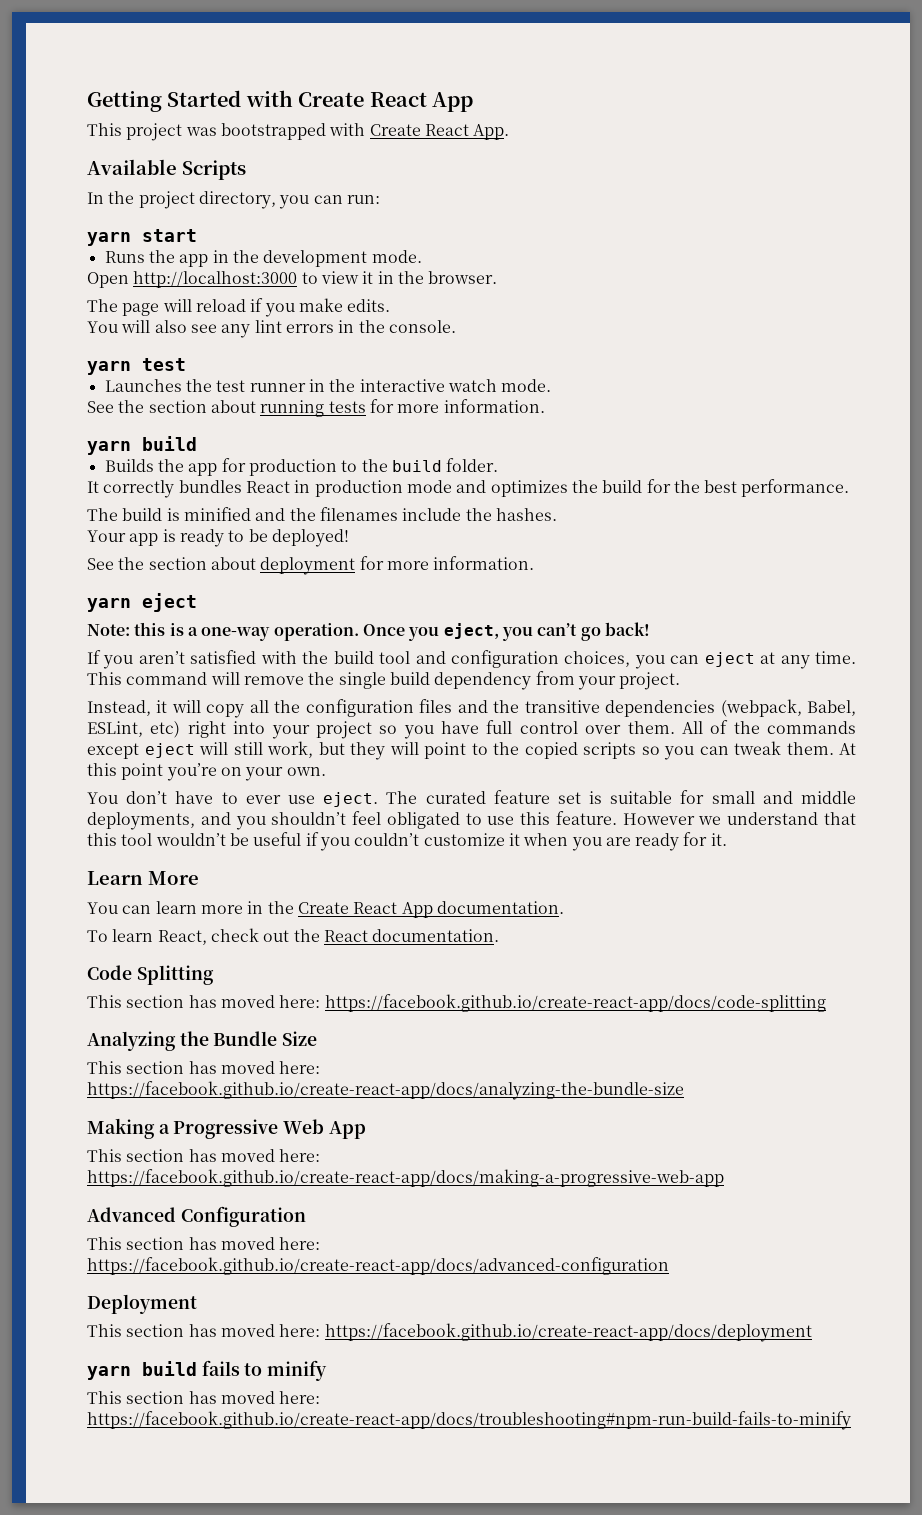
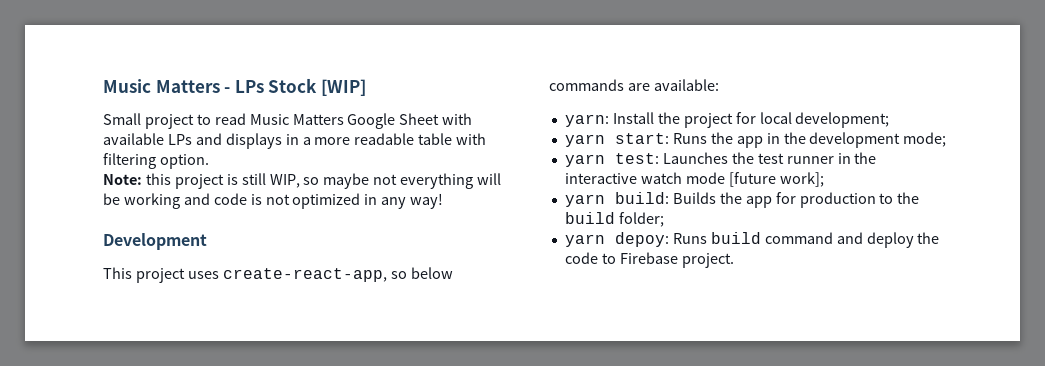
[87,90,473,112] [87,123,510,141] [87,159,246,180] [87,191,380,209] [87,229,197,246] Getting Started with Create React App // This project was bootstrapped with Create React App. // Available Scripts // In the project directory, you can run: // yarn start // -> [103,78,366,96] [103,113,473,129] [103,133,487,149] [103,153,209,169] [103,173,502,189] [103,193,444,209] [103,233,207,250] [103,267,453,283] [549,79,719,91] [564,112,890,128] [564,133,669,147] Music Matters - LPs Stock [WIP] // Small project to read Music Matters Google Sheet with available LPs and displays in a more readable table with filtering option. // Note: this project is still WIP, so maybe not everything will be working and code is not optimized in any way! // Development // This project uses create-react-app, so below commands are available: // yarn: Install the project for local development; // yarn start:
[371,250,422,263] [87,271,498,288] [87,298,391,317] [87,320,456,338] [87,358,186,375] mode. // Open http://localhost:3000 to view it in the browser. // The page will reload if you make edits. // You will also see any lint errors in the console. // yarn test // -> [903,132,947,147] [564,153,659,167] mode; // yarn test:
[501,379,552,392] [87,399,545,417] [87,436,197,455] mode. // See the section about running tests for more information. // yarn build // -> [685,172,824,187] [564,192,669,207] mode [future work]; // yarn build:
[446,458,499,472] [87,479,850,498] [87,507,557,521] [87,529,349,547] [87,556,535,575] [87,593,197,612] [87,622,650,641] [87,650,856,669] [87,671,681,690] [87,699,856,718] [87,720,856,739] [87,741,856,760] [87,763,326,781] [87,790,856,807] [87,811,856,830] [87,832,727,851] [87,871,199,885] [87,901,564,918] [87,928,500,945] [87,965,214,985] [87,994,826,1012] [87,1031,318,1051] [87,1061,321,1074] [87,1081,684,1100] [87,1118,366,1139] [87,1149,321,1162] [87,1169,724,1187] [87,1206,306,1227] [87,1237,321,1250] [87,1257,669,1275] [87,1294,197,1314] [87,1323,812,1342] [87,1360,328,1381] [87,1391,321,1404] [87,1411,851,1430] folder. // It correctly bundles React in production mode and optimizes the build for the best performance. // The build is minified and the filenames include the hashes. // Your app is ready to be deployed! // See the section about deployment for more information. // yarn eject // Note: this is a one-way operation. Once you eject, you can’t go back! // If you aren’t satisfied with the build tool and configuration choices, you can eject at any time. This command will remove the single build dependency from your project. // Instead, it will copy all the configuration files and the transitive dependencies (webpack, Babel, ESLint, etc) right into your project so you have full control over them. All of the commands except eject will still work, but they will point to the copied scripts so you can tweak them. At this point you’re on your own. // You don’t have to ever use eject. The curated feature set is suitable for small and middle deployments, and you shouldn’t feel obligated to use this feature. However we understand that this tool wouldn’t be useful if you couldn’t customize it when you are ready for it. // Learn More // You can learn more in the Create React App documentation. // To learn React, check out the React documentation. // Code Splitting // This section has moved here: https://facebook.github.io/create-react-app/docs/code-splitting // Analyzing the Bundle Size // This section has moved here: https://facebook.github.io/create-react-app/docs/analyzing-the-bundle-size // Making a Progressive Web App // This section has moved here: https://facebook.github.io/create-react-app/docs/making-a-progressive-web-app // Advanced Configuration // This section has moved here: https://facebook.github.io/create-react-app/docs/advanced-configuration // Deployment // This section has moved here: https://facebook.github.io/create-react-app/docs/deployment // yarn build fails to minify // This section has moved here: https://facebook.github.io/create-react-app/docs/troubleshooting#npm-run-build-fails-to-minify -> [618,212,664,227] [564,232,940,248] [564,252,734,268] folder; // yarn depoy: Runs build command and deploy the code to Firebase project.

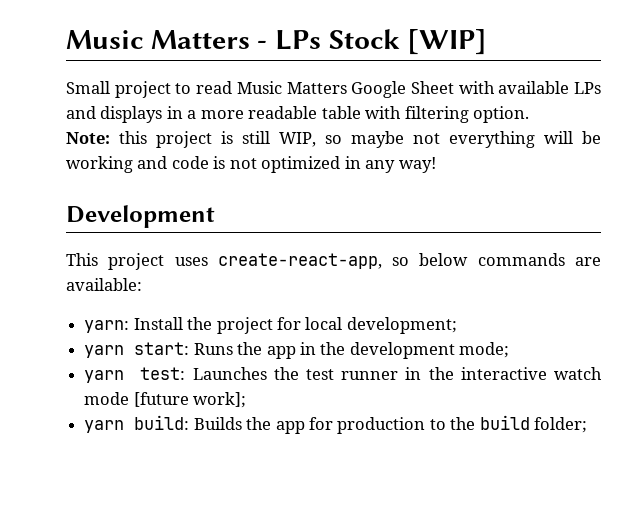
[564,232,940,248] [564,252,734,268] // yarn depoy: Runs build command and deploy the code to Firebase project. -> (588, 425) none

